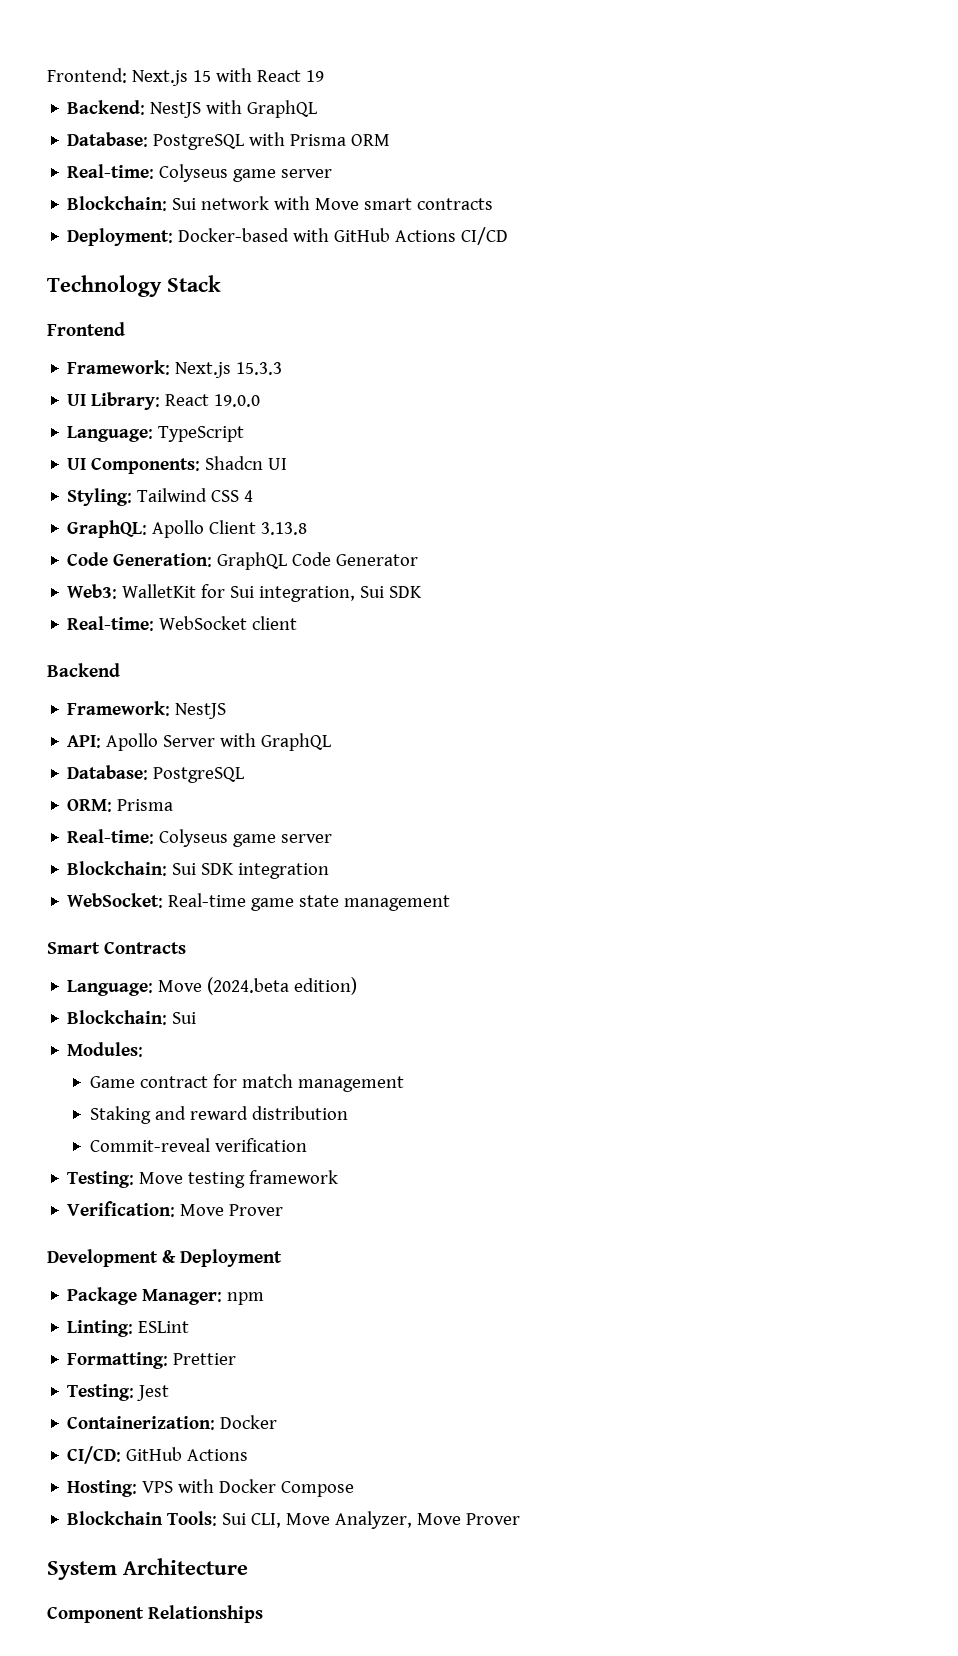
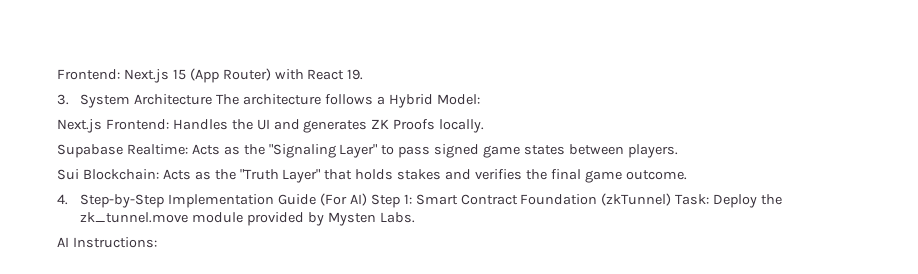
[215,68,324,82] [67,100,318,118] [67,132,391,150] [67,164,333,182] [67,196,494,211] [67,227,509,246] [47,275,221,297] [47,322,125,336] [67,360,283,378] [67,392,261,410] [67,426,245,442] [67,456,288,474] [67,488,254,506] [67,520,308,538] [67,552,419,570] [67,584,423,602] [67,616,298,631] [47,663,120,677] [67,701,227,719] [67,733,332,751] [67,765,245,783] [67,799,174,812] [67,829,333,847] [67,861,330,879] [67,893,451,911] [47,941,186,954] [67,977,358,996] [67,1010,197,1025] [67,1042,144,1057] [89,1074,404,1092] [89,1106,348,1124] [89,1138,307,1152] [67,1170,339,1188] [67,1201,284,1217] [47,1249,282,1267] [67,1287,265,1305] [67,1320,190,1337] [67,1352,237,1369] [67,1384,170,1401] [67,1415,278,1430] [67,1446,249,1464] [67,1479,355,1497] [67,1511,521,1529] [47,1558,248,1580] [47,1605,263,1623] with React 19 // Backend: NestJS with GraphQL // Database: PostgreSQL with Prisma ORM // Real-time: Colyseus game server // Blockchain: Sui network with Move smart contracts // Deployment: Docker-based with GitHub Actions CI/CD // Technology Stack // Frontend // Framework: Next.js 15.3.3 // UI Library: React 19.0.0 // Language: TypeScript // UI Components: Shadcn UI // Styling: Tailwind CSS 4 // GraphQL: Apollo Client 3.13.8 // Code Generation: GraphQL Code Generator // Web3: WalletKit for Sui integration, Sui SDK // Real-time: WebSocket client // Backend // Framework: NestJS // API: Apollo Server with GraphQL // Database: PostgreSQL // ORM: Prisma // Real-time: Colyseus game server // Blockchain: Sui SDK integration // WebSocket: Real-time game state management // Smart Contracts // Language: Move (2024.beta edition) // Blockchain: Sui // Modules: // Game contract for match management // Staking and reward distribution // Commit-reveal verification // Testing: Move testing framework // Verification: Move Prover // Development & Deployment // Package Manager: npm // Linting: ESLint // Formatting: Prettier // Testing: Jest // Containerization: Docker // CI/CD: GitHub Actions // Hosting: VPS with Docker Compose // Blockchain Tools: Sui CLI, Move Analyzer, Move Prover // System Architecture // Component Relationships -> [189,68,364,83] [57,94,480,108] [57,119,485,133] [57,144,678,158] [57,169,687,183] [57,193,783,208] [80,212,415,226] [57,237,157,248] (App Router) with React 19. // 3. System Architecture The architecture follows a Hybrid Model: // Next.js Frontend: Handles the UI and generates ZK Proofs locally. // Supabase Realtime: Acts as the "Signaling Layer" to pass signed game states between players. // Sui Blockchain: Acts as the "Truth Layer" that holds stakes and verifies the final game outcome. // 4. Step-by-Step Implementation Guide (For AI) Step 1: Smart Contract Foundation (zkTunnel) Task: Deploy the zk_tunnel.move module provided by Mysten Labs. // AI Instructions:

